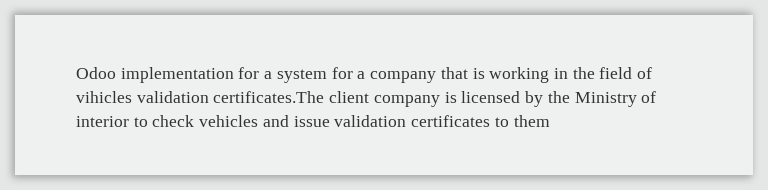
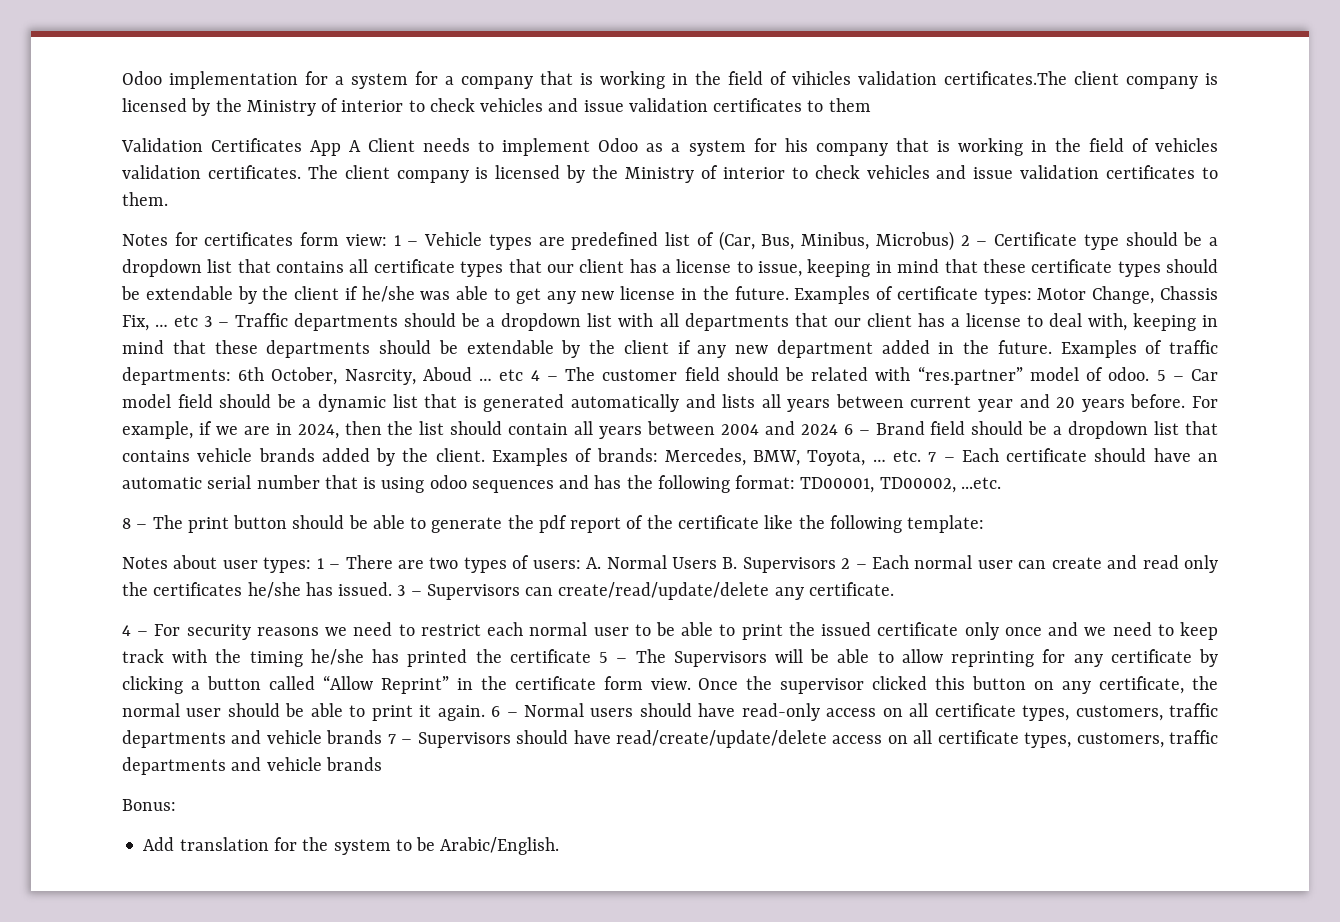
(550, 121) none -> [121,138,1218,156] [122,165,1218,183] [122,192,168,206] [122,231,1218,251] [122,259,1219,277] [121,286,1218,304] [122,313,1218,331] [122,340,1218,358] [122,366,1219,385] [122,394,1219,412] [122,421,1218,439] [122,448,1219,466] [122,475,1001,493] [122,515,985,533] [122,555,1218,573] [122,582,894,600] [122,622,1219,640] [122,649,1219,667] [122,675,1219,694] [122,703,1219,721] [122,730,1218,748] [122,757,382,775] [122,799,176,811] [143,837,560,855] // Validation Certificates App A Client needs to implement Odoo as a system for his company that is working in the field of vehicles validation certificates. The client company is licensed by the Ministry of interior to check vehicles and issue validation certificates to them. // Notes for certificates form view: 1 – Vehicle types are predefined list of (Car, Bus, Minibus, Microbus) 2 – Certificate type should be a dropdown list that contains all certificate types that our client has a license to issue, keeping in mind that these certificate types should be extendable by the client if he/she was able to get any new license in the future. Examples of certificate types: Motor Change, Chassis Fix, … etc 3 – Traffic departments should be a dropdown list with all departments that our client has a license to deal with, keeping in mind that these departments should be extendable by the client if any new department added in the future. Examples of traffic departments: 6th October, Nasrcity, Aboud … etc 4 – The customer field should be related with “res.partner” model of odoo. 5 – Car model field should be a dynamic list that is generated automatically and lists all years between current year and 20 years before. For example, if we are in 2024, then the list should contain all years between 2004 and 2024 6 – Brand field should be a dropdown list that contains vehicle brands added by the client. Examples of brands: Mercedes, BMW, Toyota, … etc. 7 – Each certificate should have an automatic serial number that is using odoo sequences and has the following format: TD00001, TD00002, ...etc. // 8 – The print button should be able to generate the pdf report of the certificate like the following template: // Notes about user types: 1 – There are two types of users: A. Normal Users B. Supervisors 2 – Each normal user can create and read only the certificates he/she has issued. 3 – Supervisors can create/read/update/delete any certificate. // 4 – For security reasons we need to restrict each normal user to be able to print the issued certificate only once and we need to keep track with the timing he/she has printed the certificate 5 – The Supervisors will be able to allow reprinting for any certificate by clicking a button called “Allow Reprint” in the certificate form view. Once the supervisor clicked this button on any certificate, the normal user should be able to print it again. 6 – Normal users should have read-only access on all certificate types, customers, traffic departments and vehicle brands 7 – Supervisors should have read/create/update/delete access on all certificate types, customers, traffic departments and vehicle brands // Bonus: // Add translation for the system to be Arabic/English.

